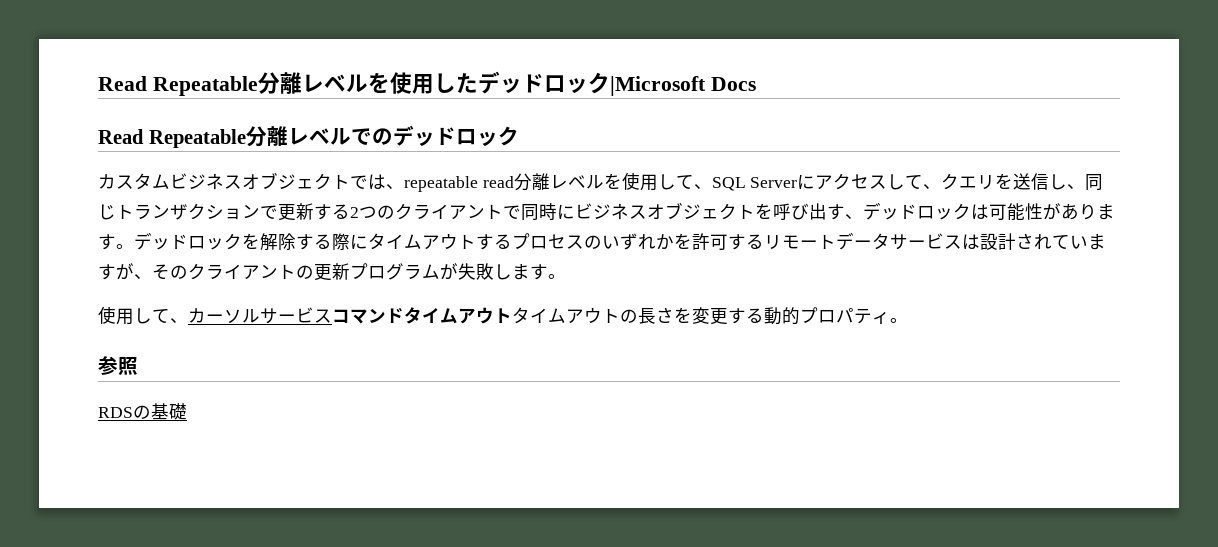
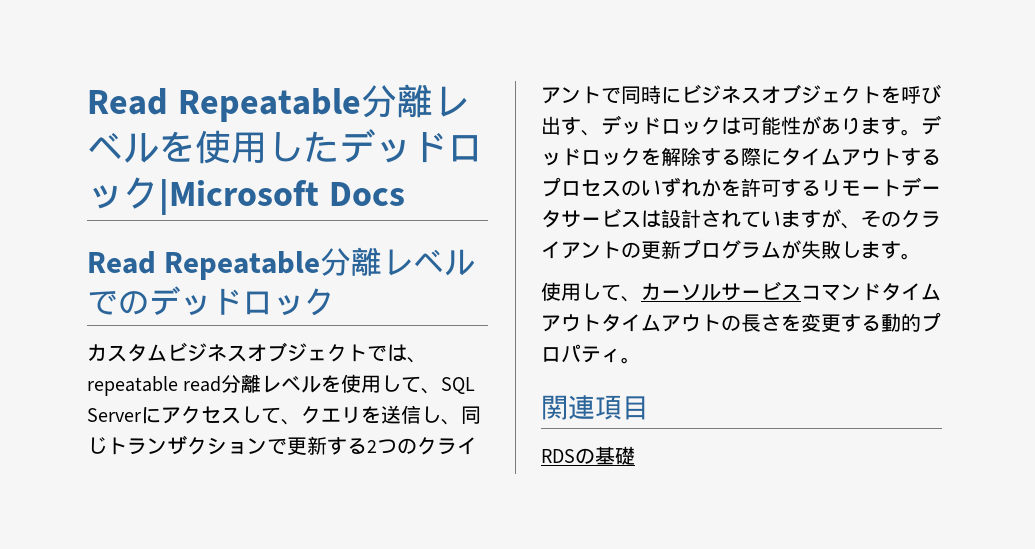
[98,356,138,375] 参照 -> [541,395,649,420] 関連項目

